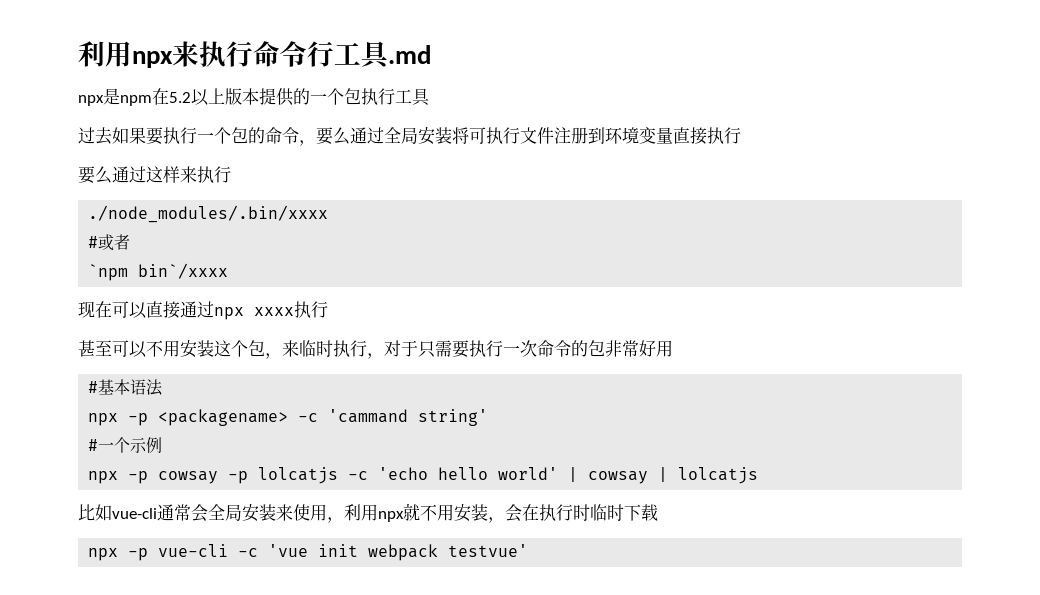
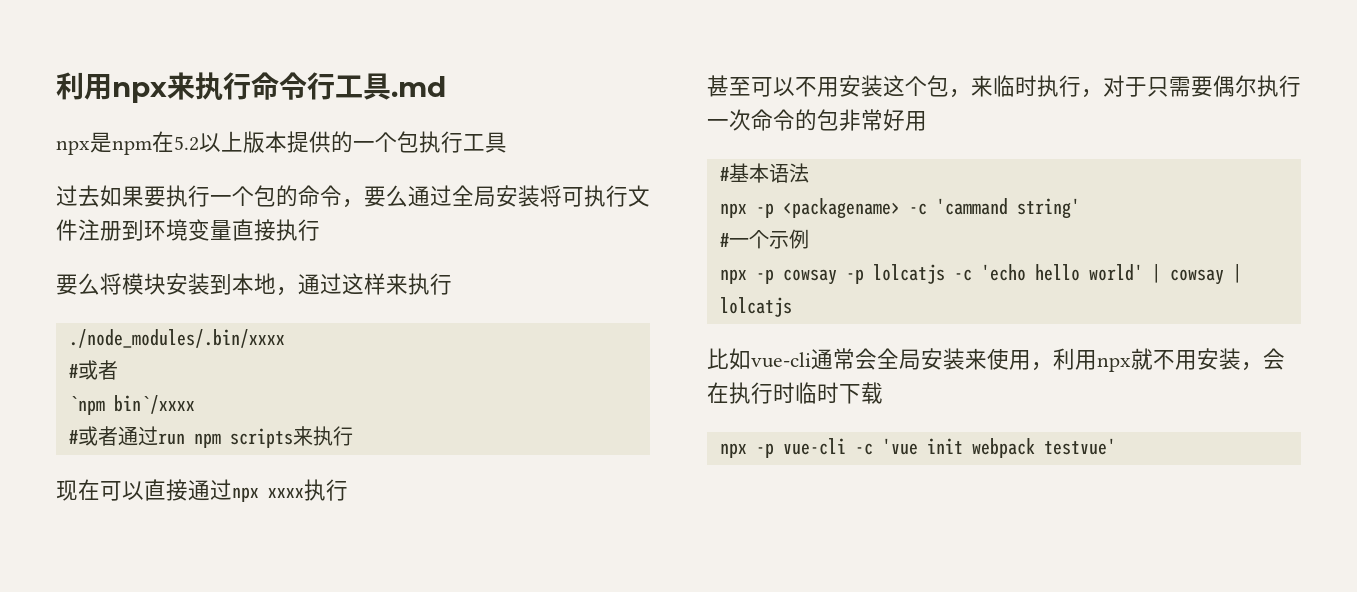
(112, 175) none -> [100,273,298,296] 将模块安装到本地，
(229, 271) none -> [68,426,353,448] // #或者通过run npm scripts来执行
(469, 349) none -> [1213,75,1257,97] 偶尔

